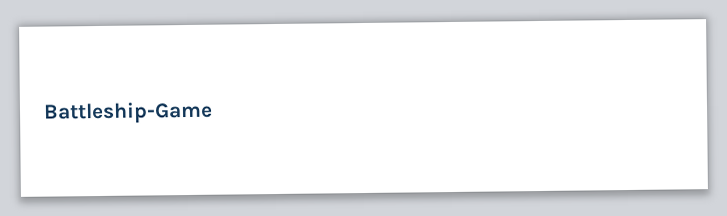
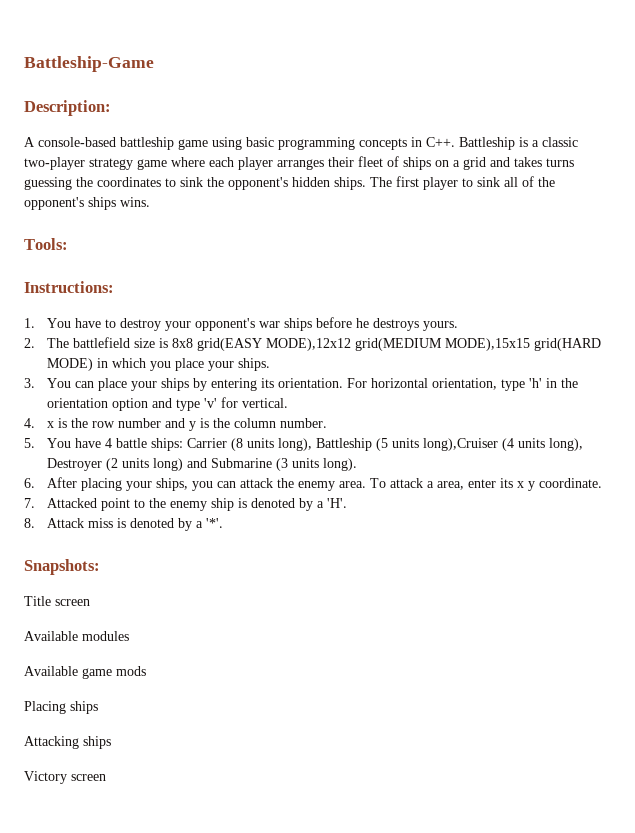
(213, 112) none -> [24,100,111,116] [24,137,578,150] [24,156,574,170] [24,176,555,190] [24,197,150,210] [24,238,68,250] [24,281,114,293] [24,317,459,331] [24,337,602,351] [47,358,271,371] [24,378,579,391] [47,397,289,411] [24,418,328,431] [24,438,584,451] [47,458,358,471] [24,477,603,491] [24,498,348,511] [24,518,224,531] [24,559,100,575] [24,596,90,606] [24,631,129,641] [24,666,146,679] [24,701,98,714] [24,736,111,749] [24,771,106,784] // Description: // A console-based battleship game using basic programming concepts in C++. Battleship is a classic two-player strategy game where each player arranges their fleet of ships on a grid and takes turns guessing the coordinates to sink the opponent's hidden ships. The first player to sink all of the opponent's ships wins. // Tools: // Instructions: // 1. You have to destroy your opponent's war ships before he destroys yours. // 2. The battlefield size is 8x8 grid(EASY MODE),12x12 grid(MEDIUM MODE),15x15 grid(HARD MODE) in which you place your ships. // 3. You can place your ships by entering its orientation. For horizontal orientation, type 'h' in the orientation option and type 'v' for vertical. // 4. x is the row number and y is the column number. // 5. You have 4 battle ships: Carrier (8 units long), Battleship (5 units long),Cruiser (4 units long), Destroyer (2 units long) and Submarine (3 units long). // 6. After placing your ships, you can attack the enemy area. To attack a area, enter its x y coordinate. // 7. Attacked point to the enemy ship is denoted by a 'H'. // 8. Attack miss is denoted by a '*'. // Snapshots: // Title screen // Available modules // Available game mods // Placing ships // Attacking ships // Victory screen

